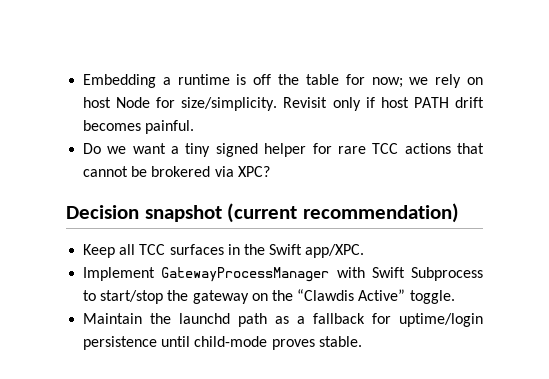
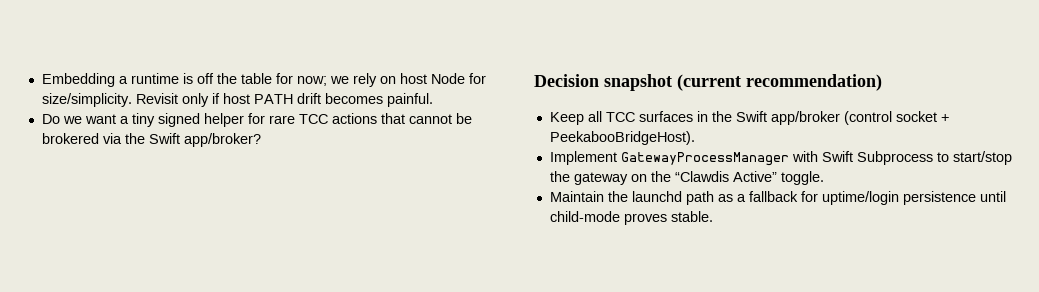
[237,166,270,177] XPC? -> [124,133,261,147] the Swift app/broker?
[305,244,365,258] app/XPC. -> [770,111,949,125] [549,131,695,145] app/broker (control socket + PeekabooBridgeHost).

